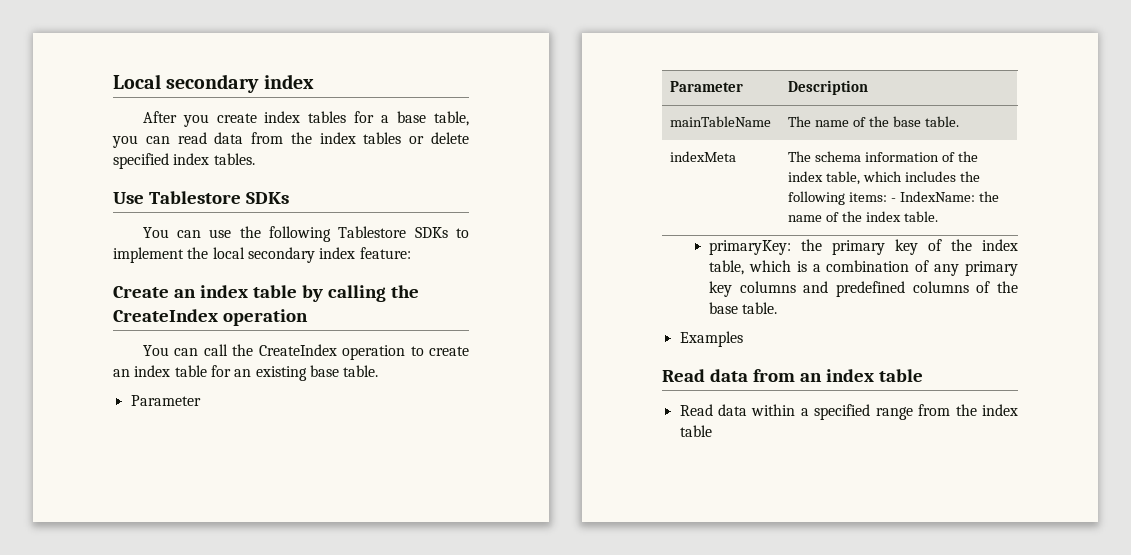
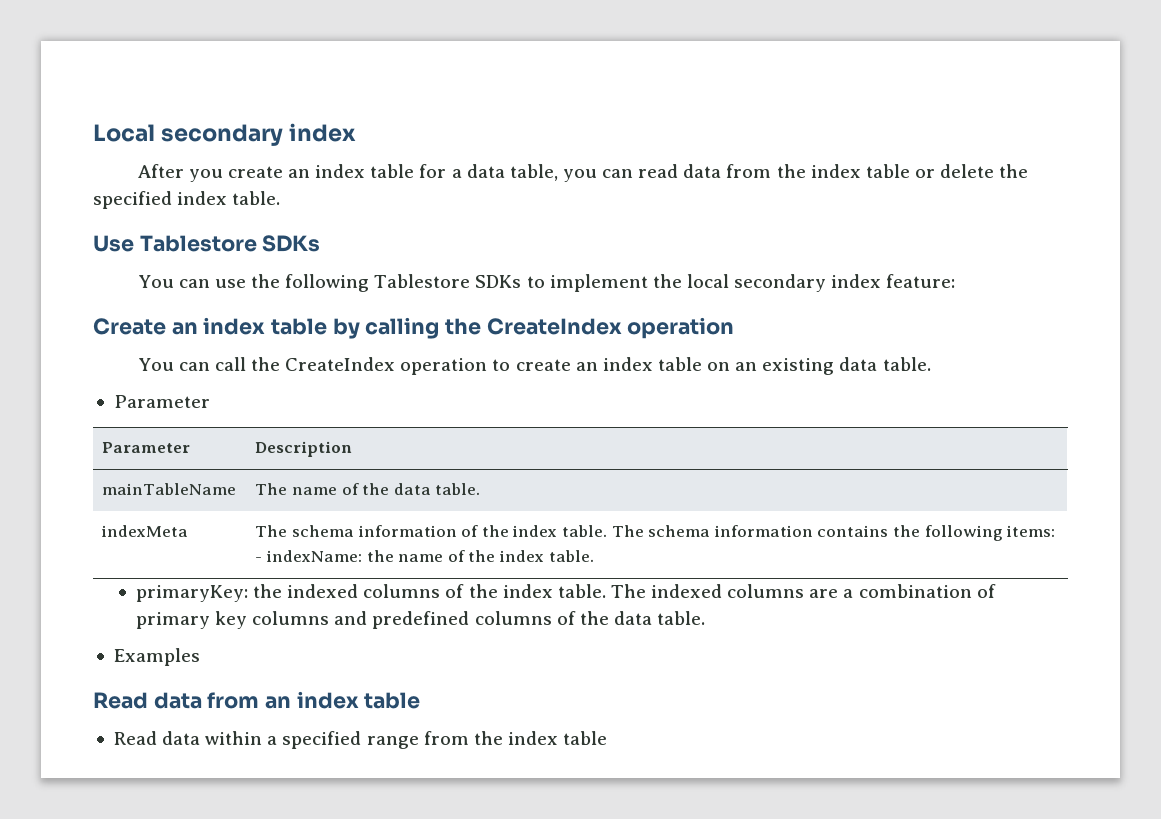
[264,111,347,123] index tables -> [288,164,415,178] an index table
[397,111,427,123] base -> [466,164,505,178] data
[363,132,402,144] tables -> [865,164,910,178] table
(469, 138) none -> [999,164,1029,178] the
[213,153,255,165] tables. -> [232,191,281,205] table.
[210,365,231,377] for -> [707,362,731,371] on
[309,365,339,377] base -> [839,357,878,371] data
[893,116,922,127] base -> [393,483,431,495] data
[826,171,957,185] table, which includes -> [562,525,889,537] table. The schema information contains
[900,191,976,202] IndexName: -> [266,550,363,562] indexName:
[832,239,1018,255] [709,260,807,275] primary key of the index table, which is -> [287,584,839,598] indexed columns of the index table. The indexed columns are
[934,264,960,276] any -> (996, 591) none
[709,302,739,314] base -> [613,611,652,625] data

